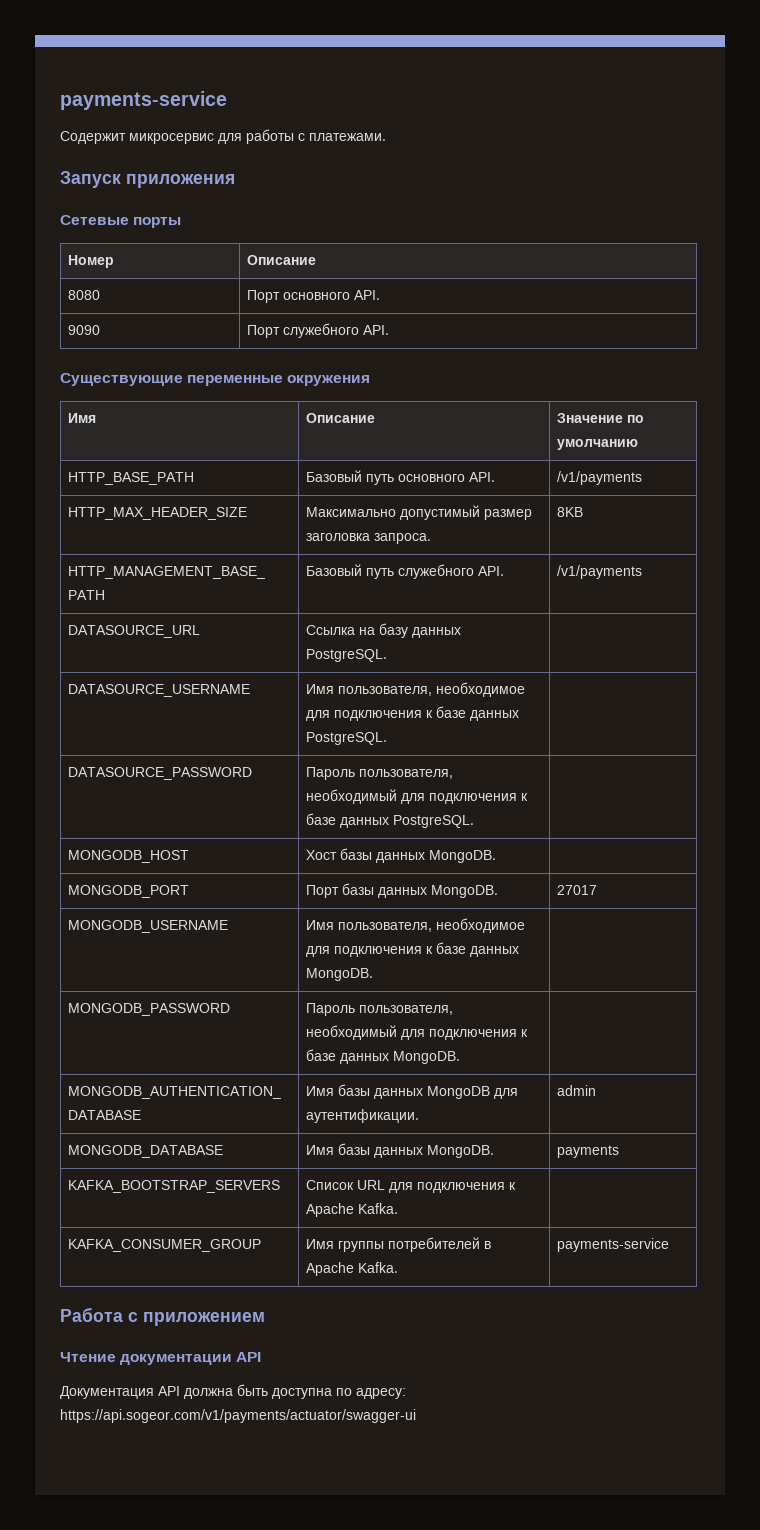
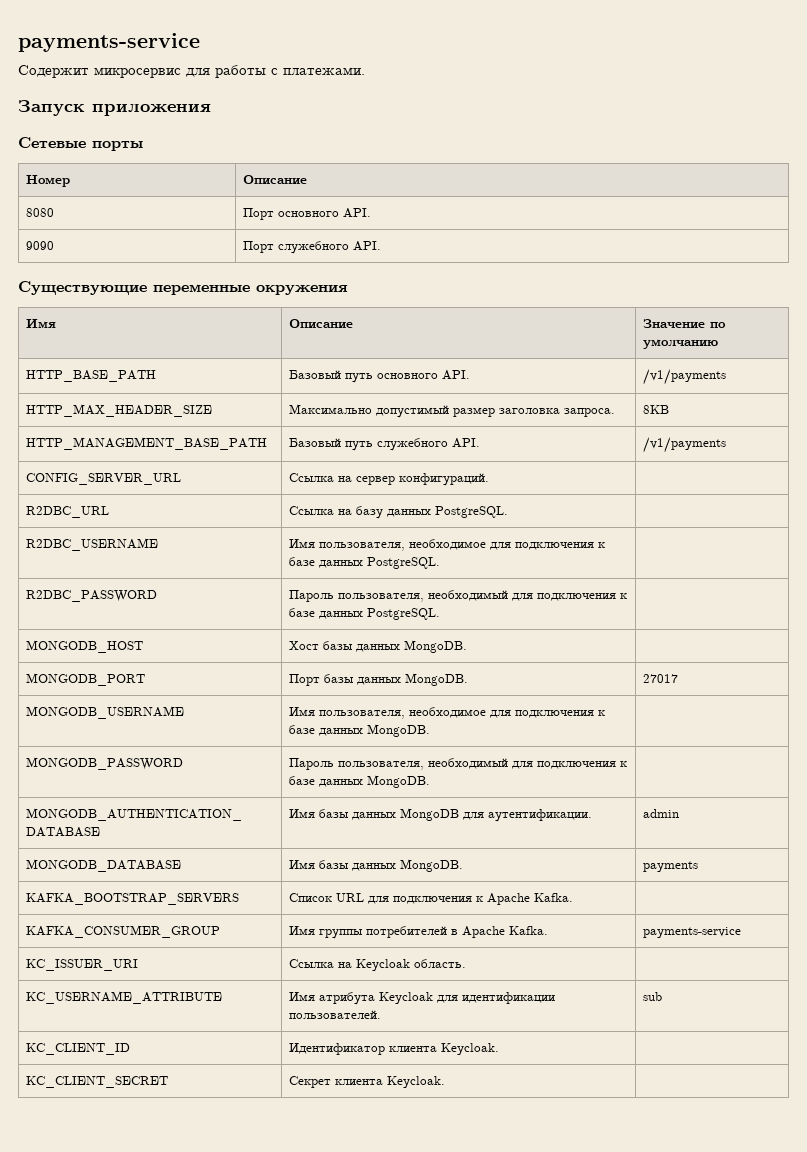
[68,625,201,638] DATASOURCE_URL -> [26,473,182,485] [289,473,490,486] [26,506,110,518] CONFIG_SERVER_URL | Ссылка на сервер конфигураций. | // R2DBC_URL
[68,684,251,697] DATASOURCE_USERNAME -> [26,538,159,551] R2DBC_USERNAME
[68,767,253,780] DATASOURCE_PASSWORD -> [26,590,158,602] R2DBC_PASSWORD
[60,1307,265,1326] [60,1352,262,1365] [60,1384,406,1399] [60,1409,416,1423] // Работа с приложением // Чтение документации API // Документация API должна быть доступна по адресу: https://api.sogeor.com/v1/payments/actuator/swagger-ui -> [26,959,139,971] [289,959,467,971] [26,991,223,1004] [289,992,556,1005] [289,1010,382,1019] [643,992,663,1001] [26,1043,131,1055] [289,1043,500,1055] [26,1076,169,1088] [289,1076,446,1088] // KC_ISSUER_URI | Ссылка на Keycloak область. | // KC_USERNAME_ATTRIBUTE | Имя атрибута Keycloak для идентификации пользователей. | sub // KC_CLIENT_ID | Идентификатор клиента Keycloak. | // KC_CLIENT_SECRET | Секрет клиента Keycloak. |

